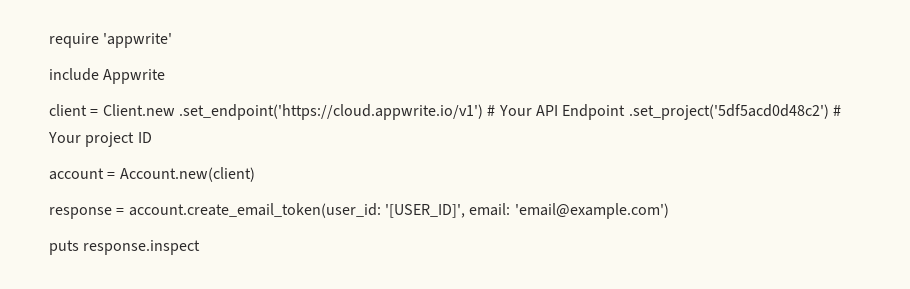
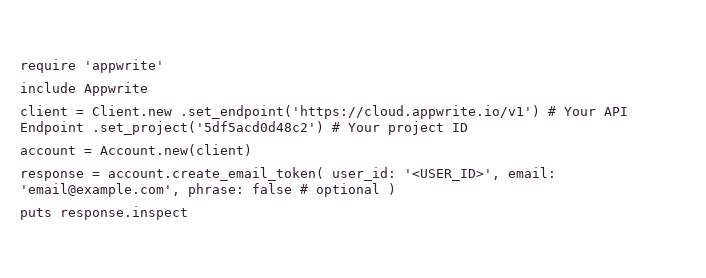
[128,203,669,219] account.create_email_token(user_id: '[USER_ID]', email: 'email@example.com') -> [108,167,556,181] [20,183,396,197] account.create_email_token( user_id: '<USER_ID>', email: 'email@example.com', phrase: false # optional )

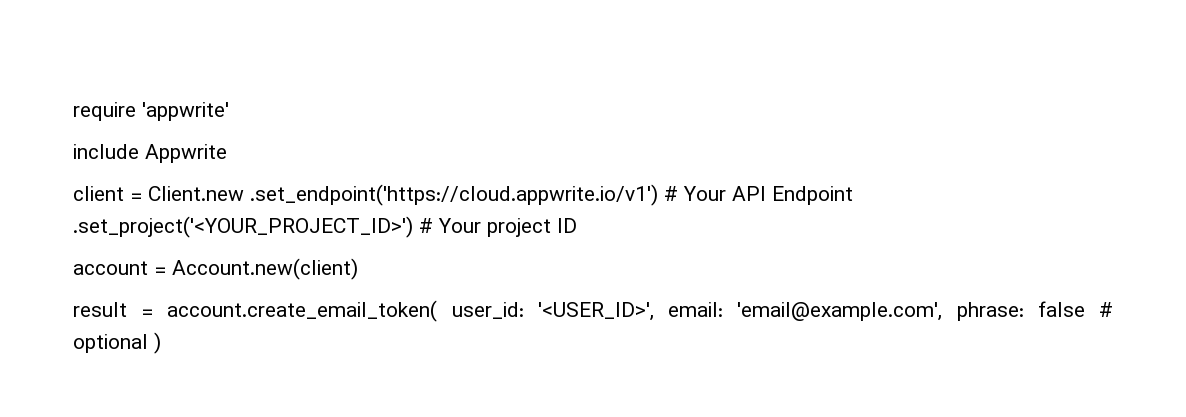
[92,121,324,135] .set_project('5df5acd0d48c2') -> [73,216,413,238] .set_project('<YOUR_PROJECT_ID>')
[20,171,84,181] response -> [73,302,127,317] result
[20,206,188,220] // puts response.inspect -> (161, 343) none

